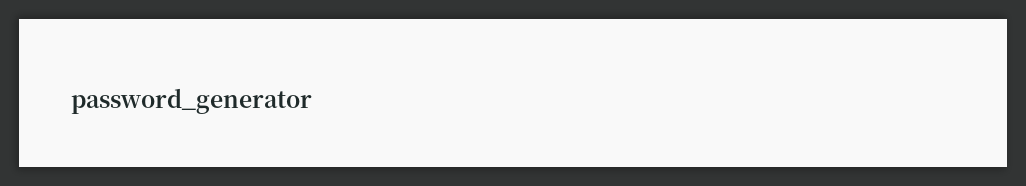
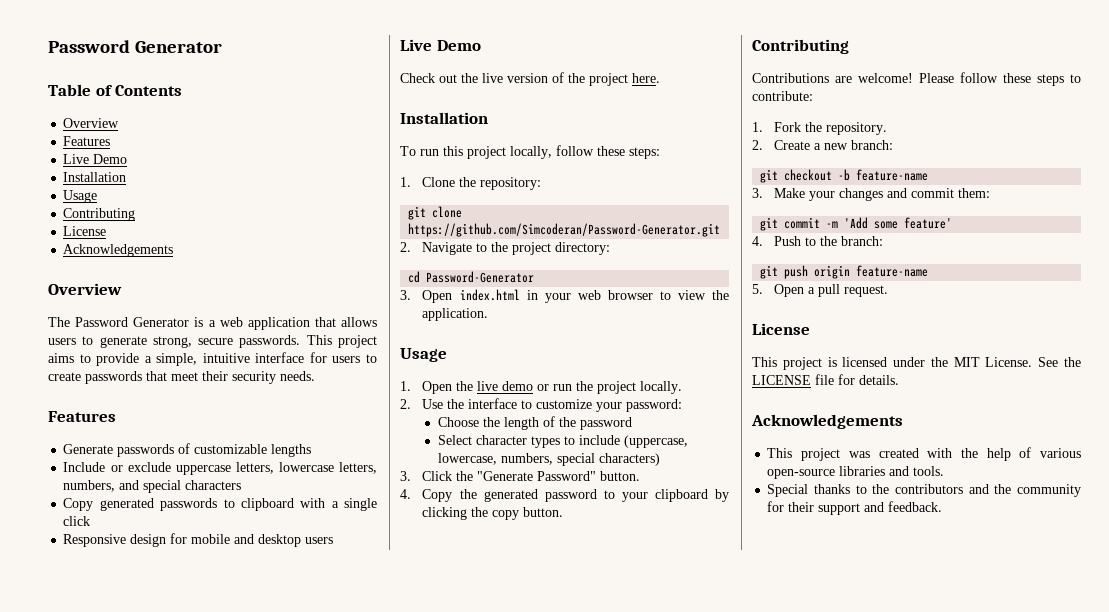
[71,88,312,114] password_generator -> [48,40,223,53] [48,84,183,96] [63,118,120,128] [63,136,111,146] [63,154,128,164] [63,172,127,182] [63,190,98,203] [63,208,136,221] [63,226,107,236] [63,244,174,257] [48,283,122,295] [48,317,377,330] [48,335,377,348] [48,352,377,366] [48,371,315,384] [48,411,116,422] [63,443,312,457] [63,462,377,475] [63,480,242,493] [63,498,377,511] [63,516,91,526] [63,533,334,547] [400,39,481,51] [400,72,660,86] [400,112,488,124] [400,145,660,159] [400,177,542,190] [408,206,463,220] [408,223,721,237] [400,242,611,255] [408,271,535,283] [400,289,729,303] [422,308,489,321] [400,348,447,362] [400,381,683,394] [400,398,683,412] [437,416,632,430] [437,435,688,448] [437,453,660,466] [400,471,641,481] [400,489,729,502] [422,507,564,520] [752,39,849,54] [752,72,1081,86] [752,91,813,101] [752,122,888,135] [752,140,894,150] [760,169,929,183] [752,188,991,201] [760,217,953,231] [752,236,884,246] [760,265,929,279] [752,284,889,297] [752,323,810,335] [752,357,1081,370] [752,374,899,385] [751,414,903,429] [767,447,1081,461] [767,466,945,479] [767,484,1081,497] [767,501,943,515] Password Generator // Table of Contents // Overview // Features // Live Demo // Installation // Usage // Contributing // License // Acknowledgements // Overview // The Password Generator is a web application that allows users to generate strong, secure passwords. This project aims to provide a simple, intuitive interface for users to create passwords that meet their security needs. // Features // Generate passwords of customizable lengths // Include or exclude uppercase letters, lowercase letters, numbers, and special characters // Copy generated passwords to clipboard with a single click // Responsive design for mobile and desktop users // Live Demo // Check out the live version of the project here. // Installation // To run this project locally, follow these steps: // 1. Clone the repository: // git clone https://github.com/Simcoderan/Password-Generator.git // 2. Navigate to the project directory: // cd Password-Generator // 3. Open index.html in your web browser to view the application. // Usage // 1. Open the live demo or run the project locally. // 2. Use the interface to customize your password: // Choose the length of the password // Select character types to include (uppercase, lowercase, numbers, special characters) // 3. Click the "Generate Password" button. // 4. Copy the generated password to your clipboard by clicking the copy button. // Contributing // Contributions are welcome! Please follow these steps to contribute: // 1. Fork the repository. // 2. Create a new branch: // git checkout -b feature-name // 3. Make your changes and commit them: // git commit -m 'Add some feature' // 4. Push to the branch: // git push origin feature-name // 5. Open a pull request. // License // This project is licensed under the MIT License. See the LICENSE file for details. // Acknowledgements // This project was created with the help of various open-source libraries and tools. // Special thanks to the contributors and the community for their support and feedback.

